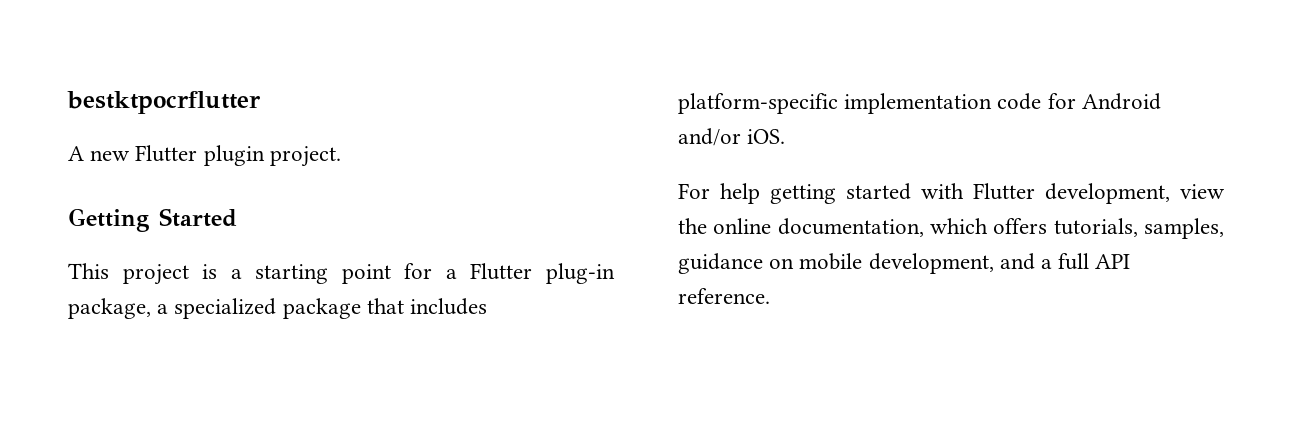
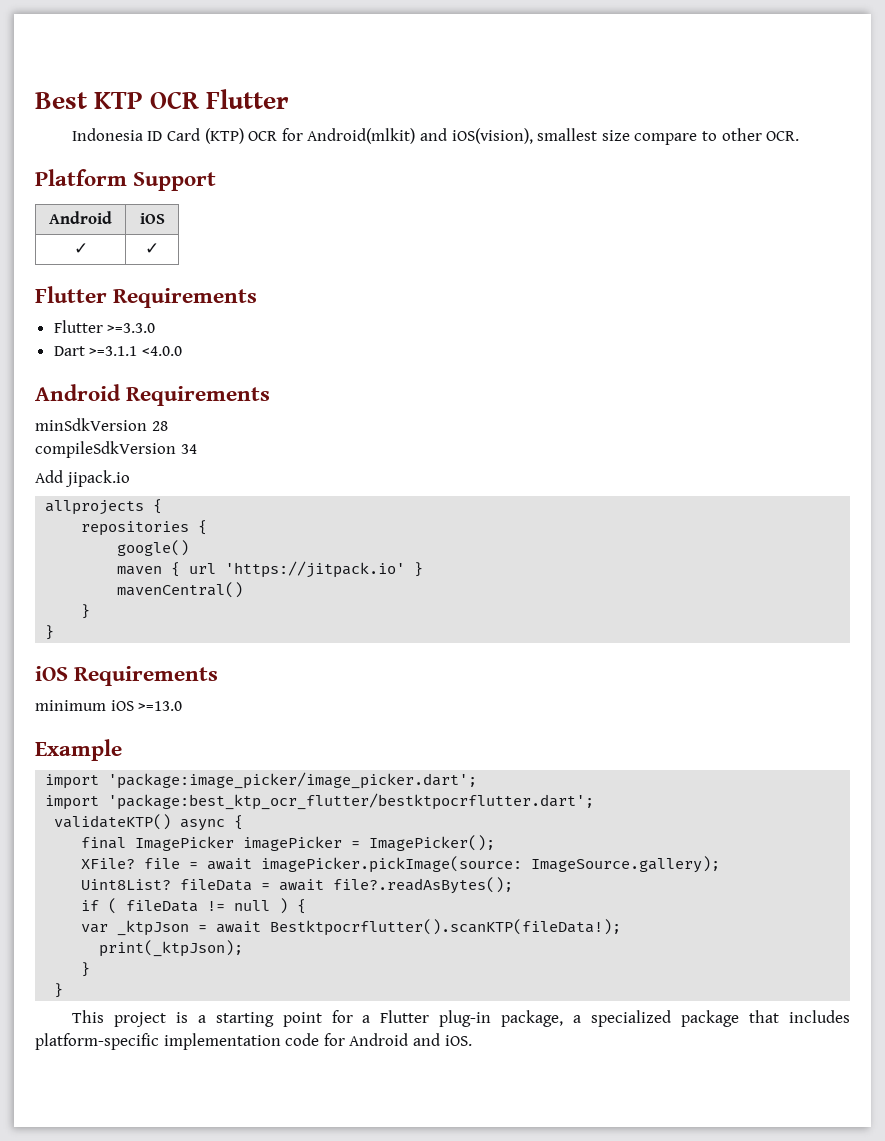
[67,91,261,114] [68,145,341,167] [68,208,237,232] bestktpocrflutter // A new Flutter plugin project. // Getting Started -> [35,89,290,109] [71,128,800,145] [35,169,217,191] [49,211,112,224] [139,213,165,224] [73,243,88,254] [145,243,159,254] [35,286,258,308] [53,320,156,333] [53,346,182,356] [35,384,271,406] [35,418,168,431] [35,441,197,458] [35,470,130,487] [45,499,163,515] [81,520,208,536] [117,540,190,556] [117,561,424,578] [117,582,244,598] [81,604,91,619] [45,625,55,640] [35,666,219,686] [35,700,183,711] [35,739,122,761] [45,772,478,789] [45,793,595,810] [54,814,244,831] [81,835,496,851] [81,856,721,873] [81,877,514,894] [81,898,307,914] [81,919,622,936] [99,940,244,957] [81,962,91,977] [54,983,64,998] Best KTP OCR Flutter // Indonesia ID Card (KTP) OCR for Android(mlkit) and iOS(vision), smallest size compare to other OCR. // Platform Support // Android | iOS // ✓ | ✓ // Flutter Requirements // Flutter >=3.3.0 // Dart >=3.1.1 <4.0.0 // Android Requirements // minSdkVersion 28 // compileSdkVersion 34 // Add jipack.io // allprojects { // repositories { // google() // maven { url 'https://jitpack.io' } // mavenCentral() // } // } // iOS Requirements // minimum iOS >=13.0 // Example // import 'package:image_picker/image_picker.dart'; // import 'package:best_ktp_ocr_flutter/bestktpocrflutter.dart'; // validateKTP() async { // final ImagePicker imagePicker = ImagePicker(); // XFile? file = await imagePicker.pickImage(source: ImageSource.gallery); // Uint8List? fileData = await file?.readAsBytes(); // if ( fileData != null ) { // var _ktpJson = await Bestktpocrflutter().scanKTP(fileData!); // print(_ktpJson); // } // }
[678,128,741,146] and/or -> [412,1033,440,1046] and
[678,183,1225,204] [678,218,1224,239] [678,253,1131,274] [678,288,770,304] // For help getting started with Flutter development, view the online documentation, which offers tutorials, samples, guidance on mobile development, and a full API reference. -> (472, 1040) none

